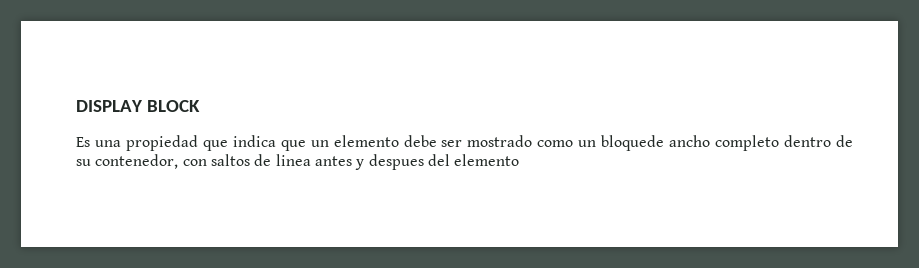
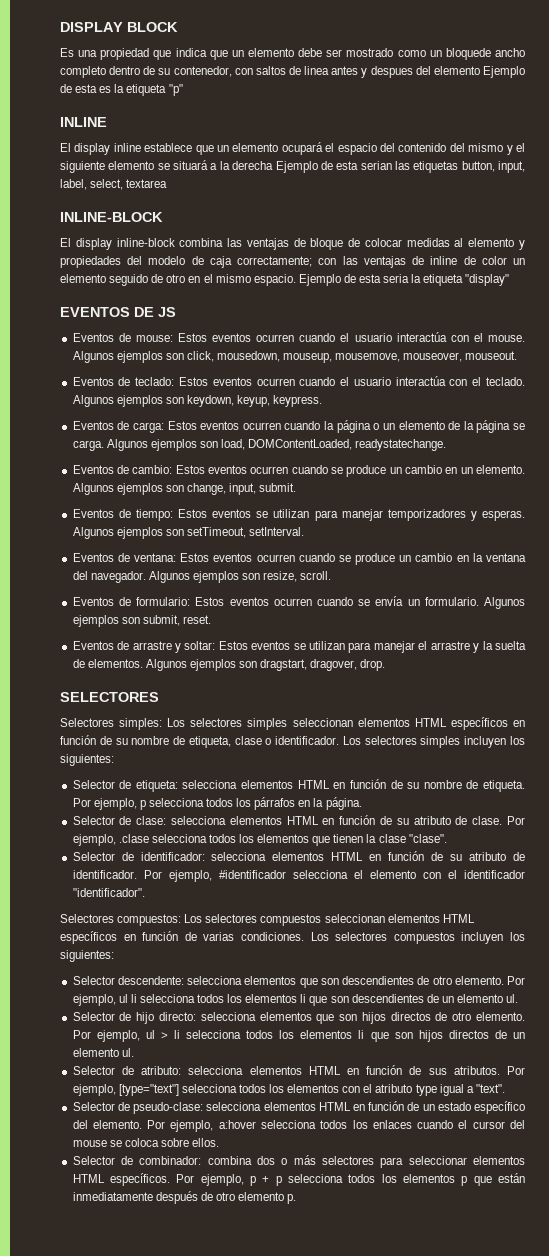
(520, 160) none -> [483,66,526,78] [60,84,183,96] [60,117,107,127] [60,142,525,155] [60,160,525,173] [60,179,168,190] [60,212,163,222] [60,238,525,250] [60,256,525,268] [60,274,510,286] [60,307,176,317] [72,332,526,342] [72,351,518,363] [72,376,525,386] [72,395,323,407] [72,420,525,433] [72,439,447,451] [72,465,526,477] [72,483,297,495] [72,509,525,521] [72,527,305,539] [72,553,526,565] [72,571,332,583] [72,596,525,609] [72,615,211,627] [72,641,527,653] [72,659,386,671] [60,692,159,702] [60,717,525,730] [60,735,525,748] [60,754,114,766] [72,779,525,792] [72,797,362,810] [72,815,526,825] [72,834,447,846] [72,851,525,861] [72,870,525,882] [72,888,145,897] [60,914,475,926] [60,931,525,944] [60,950,114,962] [72,976,526,988] [72,994,519,1006] [72,1012,525,1024] [72,1030,525,1042] [72,1048,134,1057] [72,1065,525,1075] [72,1084,505,1096] [72,1101,525,1114] [72,1120,525,1132] [72,1138,220,1147] [72,1155,525,1168] [72,1173,526,1186] [72,1191,297,1204] Ejemplo de esta es la etiqueta "p" // INLINE // El display inline establece que un elemento ocupará el espacio del contenido del mismo y el siguiente elemento se situará a la derecha Ejemplo de esta serian las etiquetas button, input, label, select, textarea // INLINE-BLOCK // El display inline-block combina las ventajas de bloque de colocar medidas al elemento y propiedades del modelo de caja correctamente; con las ventajas de inline de color un elemento seguido de otro en el mismo espacio. Ejemplo de esta seria la etiqueta "display" // EVENTOS DE JS // Eventos de mouse: Estos eventos ocurren cuando el usuario interactúa con el mouse. Algunos ejemplos son click, mousedown, mouseup, mousemove, mouseover, mouseout. // Eventos de teclado: Estos eventos ocurren cuando el usuario interactúa con el teclado. Algunos ejemplos son keydown, keyup, keypress. // Eventos de carga: Estos eventos ocurren cuando la página o un elemento de la página se carga. Algunos ejemplos son load, DOMContentLoaded, readystatechange. // Eventos de cambio: Estos eventos ocurren cuando se produce un cambio en un elemento. Algunos ejemplos son change, input, submit. // Eventos de tiempo: Estos eventos se utilizan para manejar temporizadores y esperas. Algunos ejemplos son setTimeout, setInterval. // Eventos de ventana: Estos eventos ocurren cuando se produce un cambio en la ventana del navegador. Algunos ejemplos son resize, scroll. // Eventos de formulario: Estos eventos ocurren cuando se envía un formulario. Algunos ejemplos son submit, reset. // Eventos de arrastre y soltar: Estos eventos se utilizan para manejar el arrastre y la suelta de elementos. Algunos ejemplos son dragstart, dragover, drop. // SELECTORES // Selectores simples: Los selectores simples seleccionan elementos HTML específicos en función de su nombre de etiqueta, clase o identificador. Los selectores simples incluyen los siguientes: // Selector de etiqueta: selecciona elementos HTML en función de su nombre de etiqueta. Por ejemplo, p selecciona todos los párrafos en la página. // Selector de clase: selecciona elementos HTML en función de su atributo de clase. Por ejemplo, .clase selecciona todos los elementos que tienen la clase "clase". // Selector de identificador: selecciona elementos HTML en función de su atributo de identificador. Por ejemplo, #identificador selecciona el elemento con el identificador "identificador". // Selectores compuestos: Los selectores compuestos seleccionan elementos HTML específicos en función de varias condiciones. Los selectores compuestos incluyen los siguientes: // Selector descendente: selecciona elementos que son descendientes de otro elemento. Por ejemplo, ul li selecciona todos los elementos li que son descendientes de un elemento ul. // Selector de hijo directo: selecciona elementos que son hijos directos de otro elemento. Por ejemplo, ul > li selecciona todos los elementos li que son hijos directos de un elemento ul. // Selector de atributo: selecciona elementos HTML en función de sus atributos. Por ejemplo, [type="text"] selecciona todos los elementos con el atributo type igual a "text". // Selector de pseudo-clase: selecciona elementos HTML en función de un estado específico del elemento. Por ejemplo, a:hover selecciona todos los enlaces cuando el cursor del mouse se coloca sobre ellos. // Selector de combinador: combina dos o más selectores para seleccionar elementos HTML específicos. Por ejemplo, p + p selecciona todos los elementos p que están inmediatamente después de otro elemento p.

